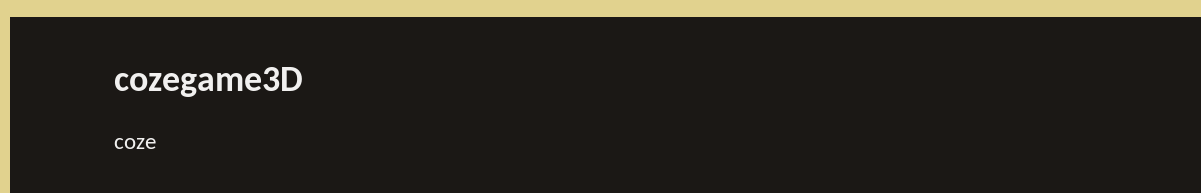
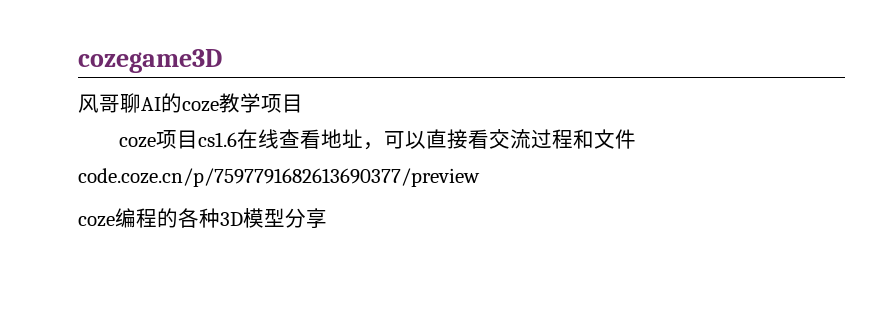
[114,138,156,149] coze -> [78,93,303,113] [118,129,636,150] [78,168,480,187] [78,208,327,229] 风哥聊AI的coze教学项目 // coze项目cs1.6在线查看地址，可以直接看交流过程和文件code.coze.cn/p/7597791682613690377/preview // coze编程的各种3D模型分享

